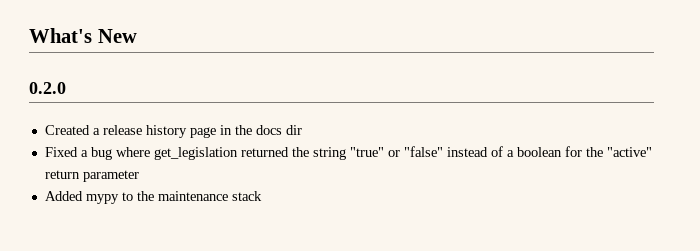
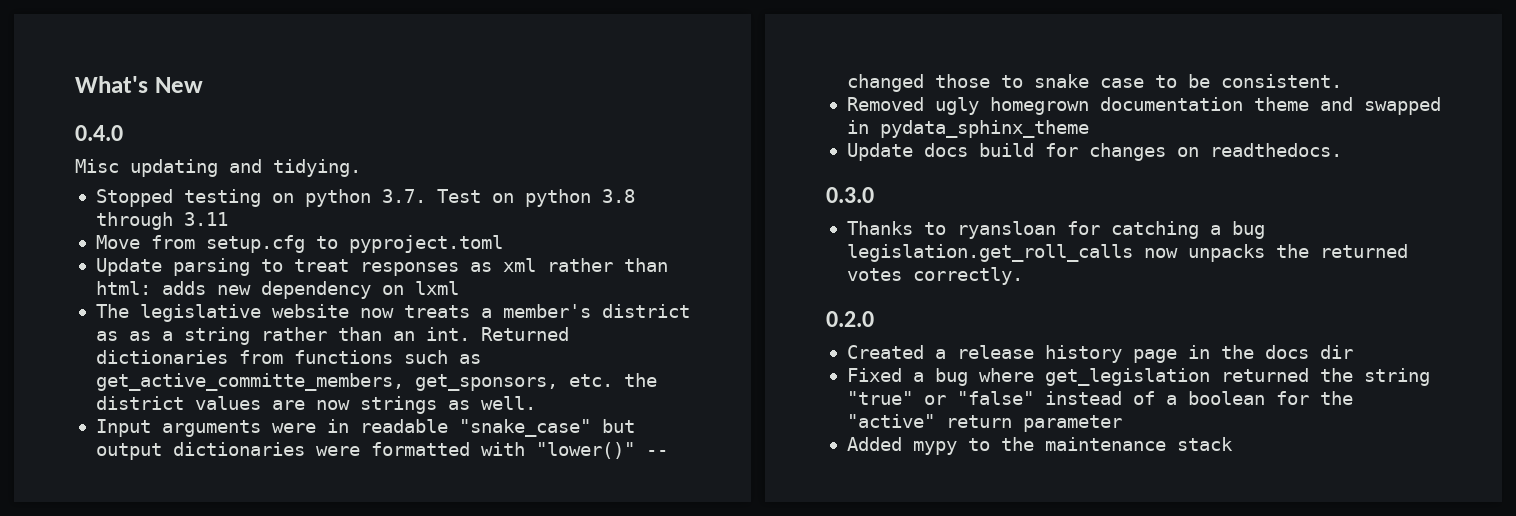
(137, 36) none -> [75,125,123,141] [75,159,361,177] [95,189,635,207] [95,212,228,230] [95,235,503,253] [95,258,668,276] [95,281,459,299] [95,304,690,322] [95,327,569,345] [95,350,481,364] [95,373,657,391] [95,396,536,414] [95,419,635,437] [95,442,668,460] [846,74,1342,92] [846,97,1441,115] [846,120,1089,138] [846,143,1342,161] [826,187,874,203] [846,221,1265,239] [846,244,1408,262] [846,267,1023,285] // 0.4.0 // Misc updating and tidying. // Stopped testing on python 3.7. Test on python 3.8 through 3.11 // Move from setup.cfg to pyproject.toml // Update parsing to treat responses as xml rather than html: adds new dependency on lxml // The legislative website now treats a member's district as as a string rather than an int. Returned dictionaries from functions such as get_active_committe_members, get_sponsors, etc. the district values are now strings as well. // Input arguments were in readable "snake_case" but output dictionaries were formatted with "lower()" -- changed those to snake case to be consistent. // Removed ugly homegrown documentation theme and swapped in pydata_sphinx_theme // Update docs build for changes on readthedocs. // 0.3.0 // Thanks to ryansloan for catching a bug legislation.get_roll_calls now unpacks the returned votes correctly.

